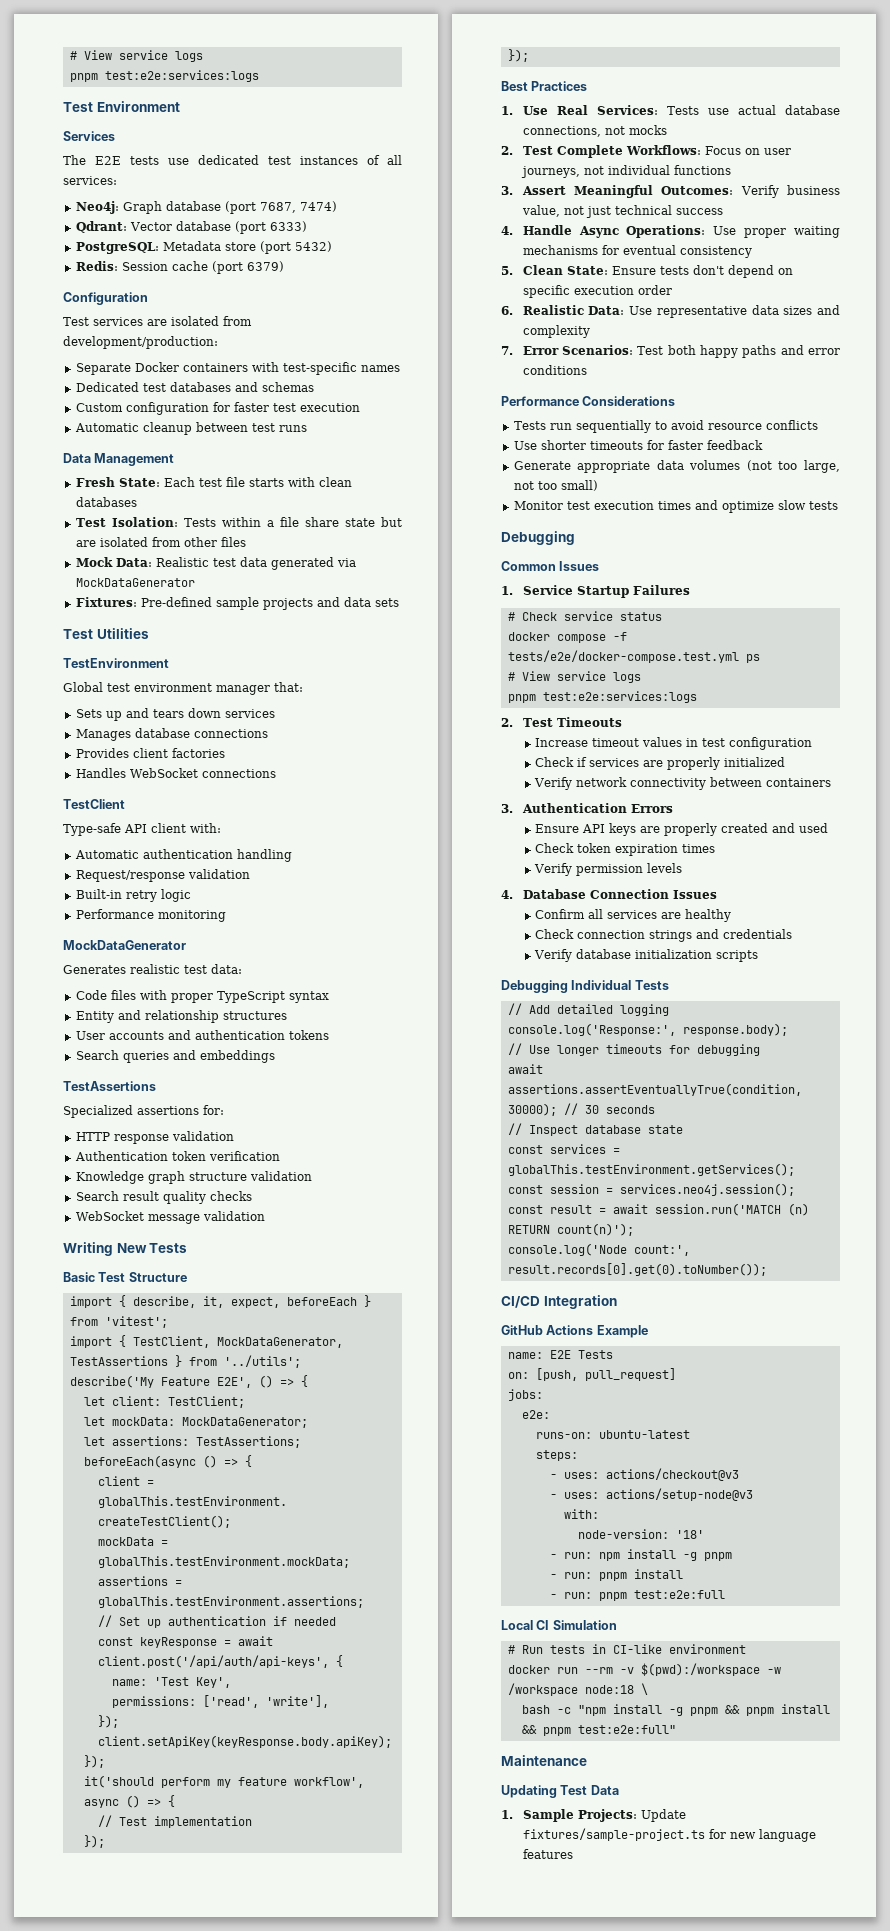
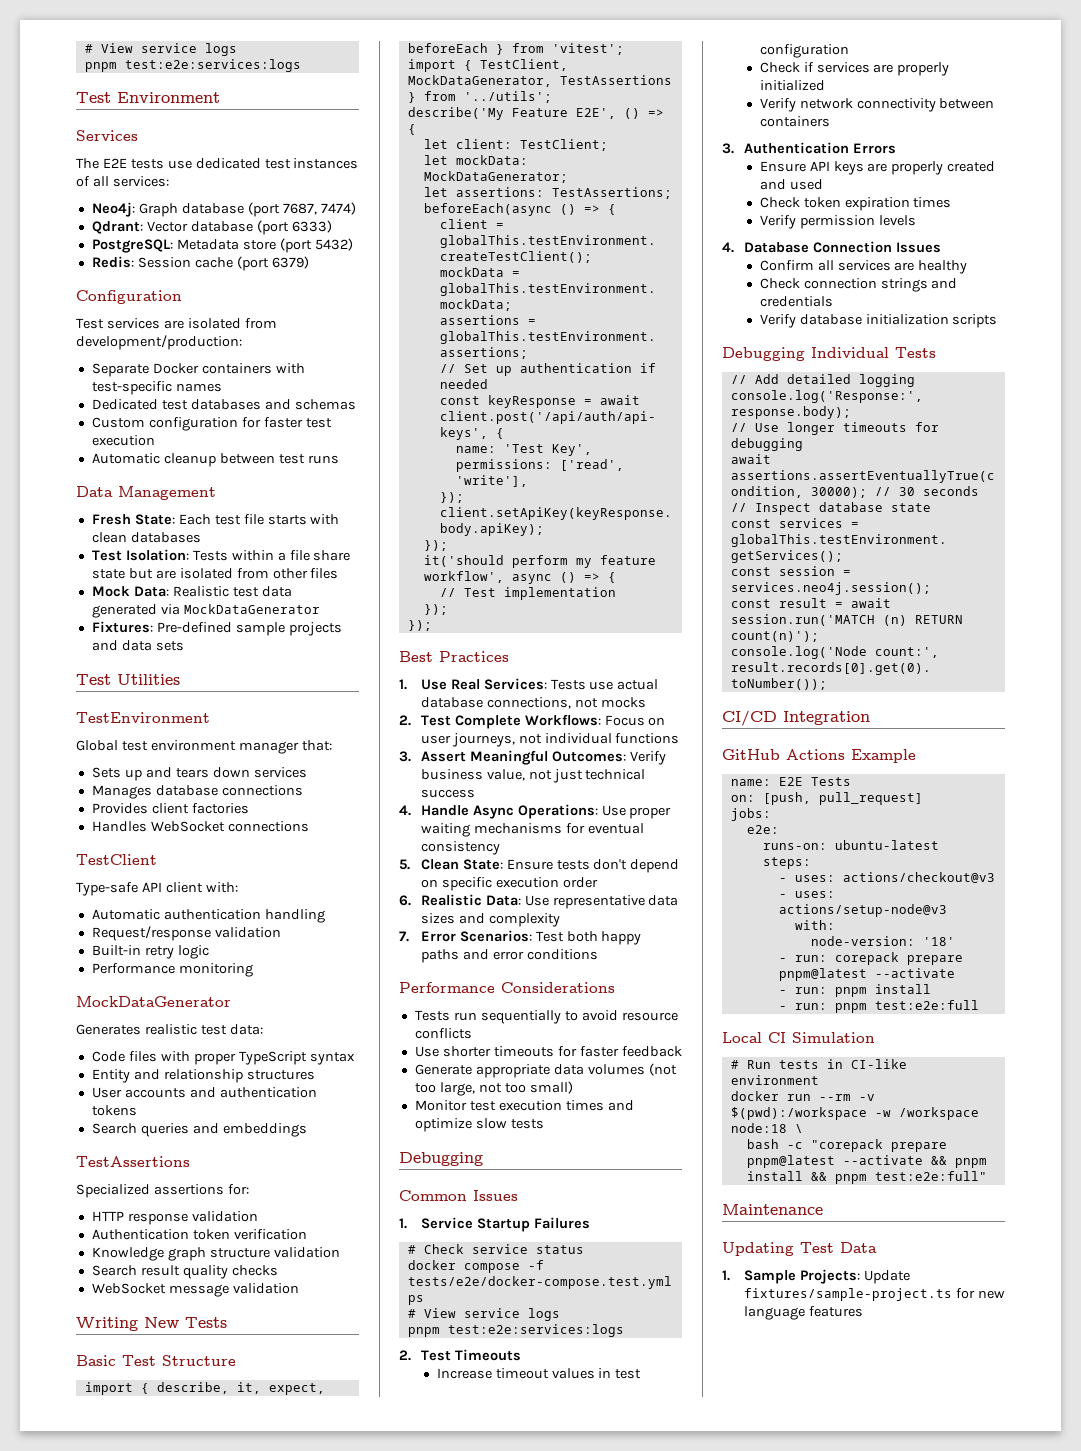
[598,1549,732,1561] npm install -g pnpm -> [834,952,963,965] [778,968,955,981] corepack prepare pnpm@latest --activate
[577,1704,718,1716] "npm install -g pnpm -> [810,1139,947,1152] [746,1155,923,1168] "corepack prepare pnpm@latest --activate

